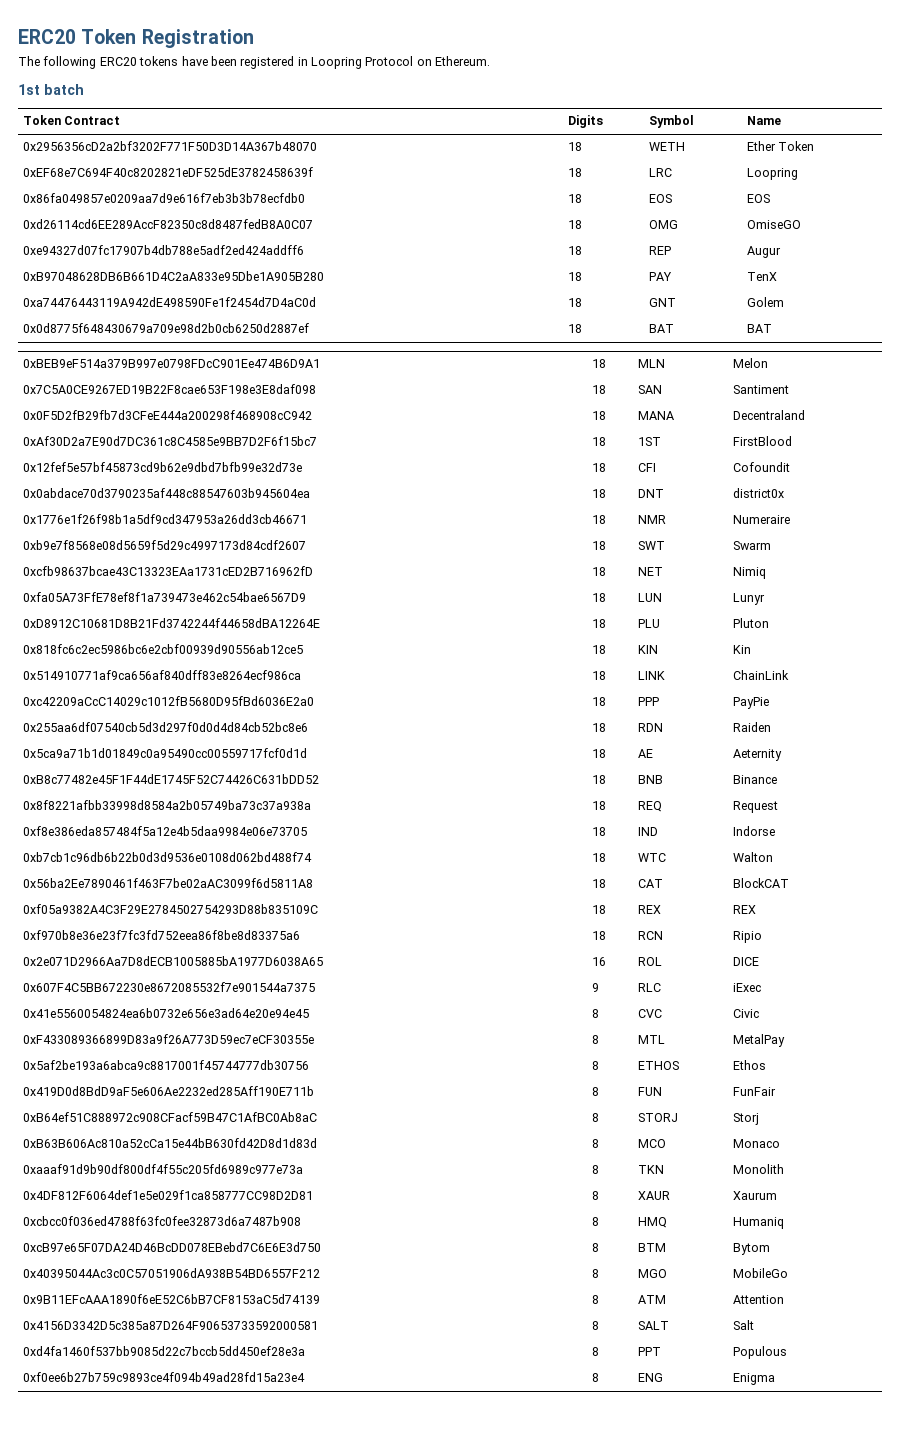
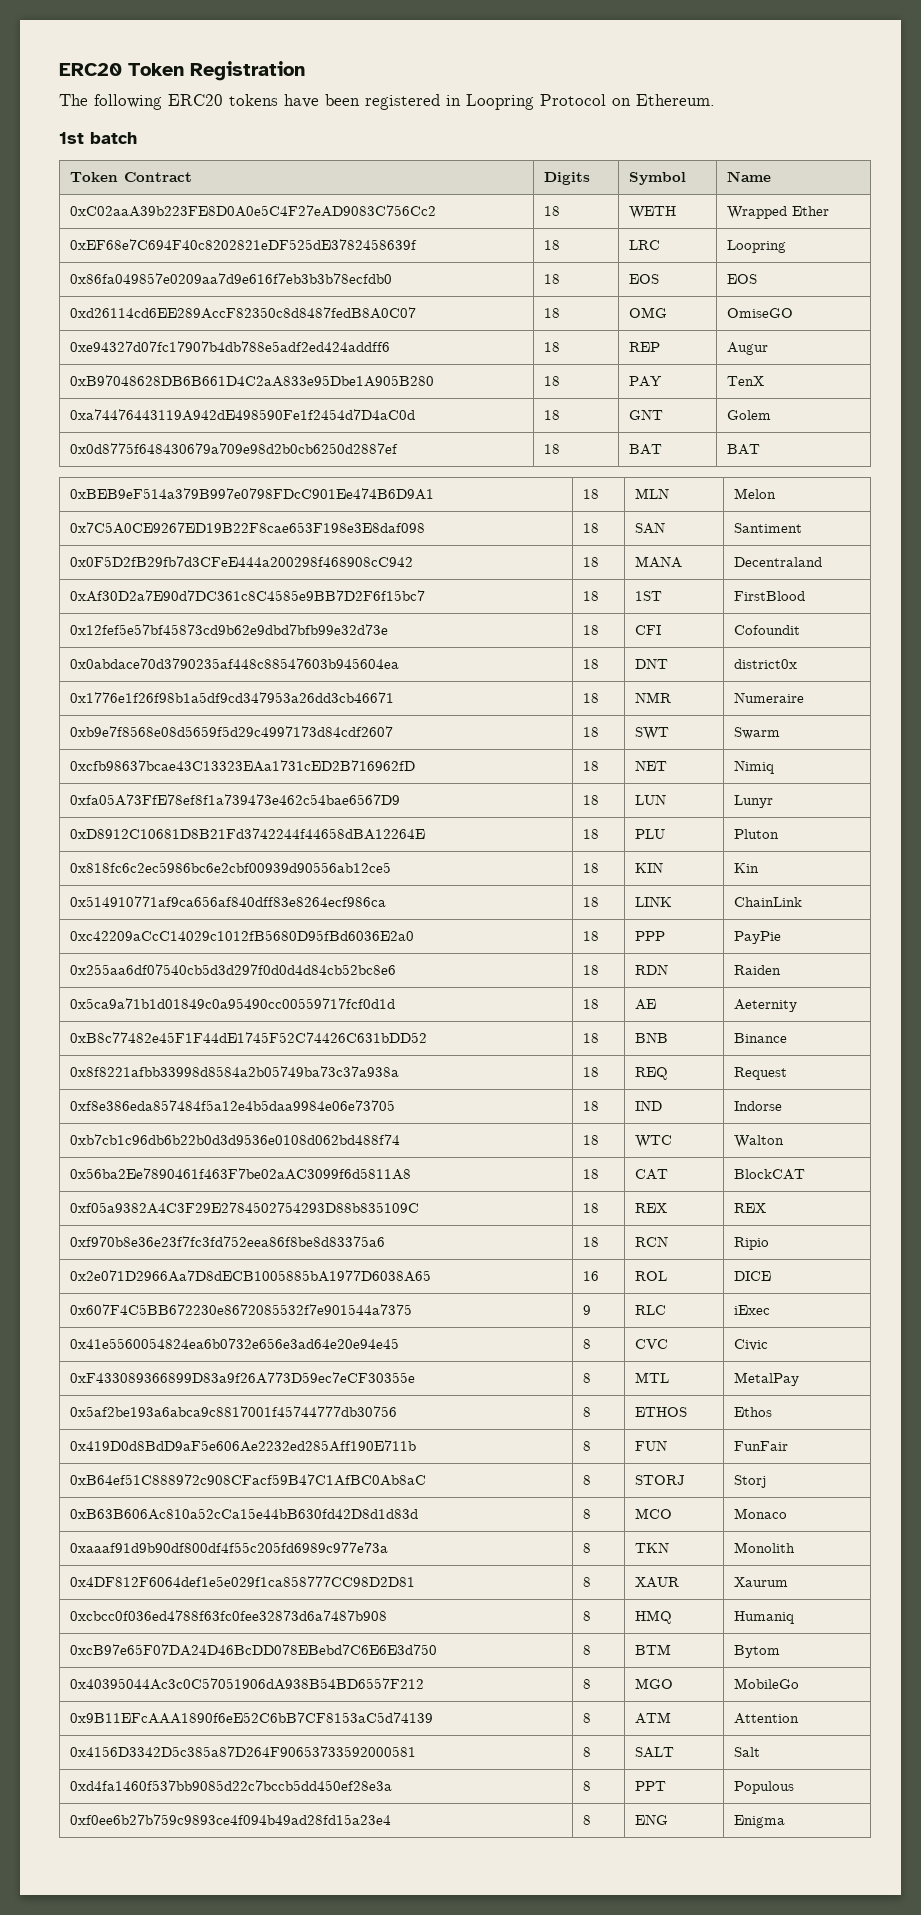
[23,141,318,151] 0x2956356cD2a2bf3202F771F50D3D14A367b48070 -> [70,205,437,217] 0xC02aaA39b223FE8D0A0e5C4F27eAD9083C756Cc2
(686, 146) none -> [727,206,788,219] Wrapped
[778,141,815,151] Token -> (830, 211) none

